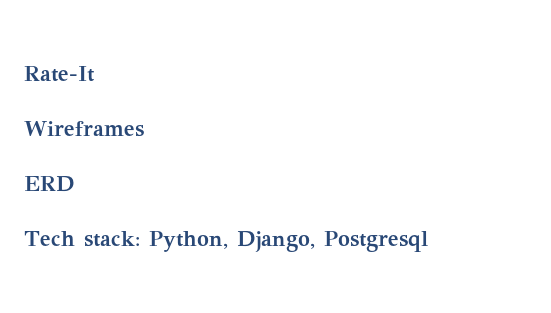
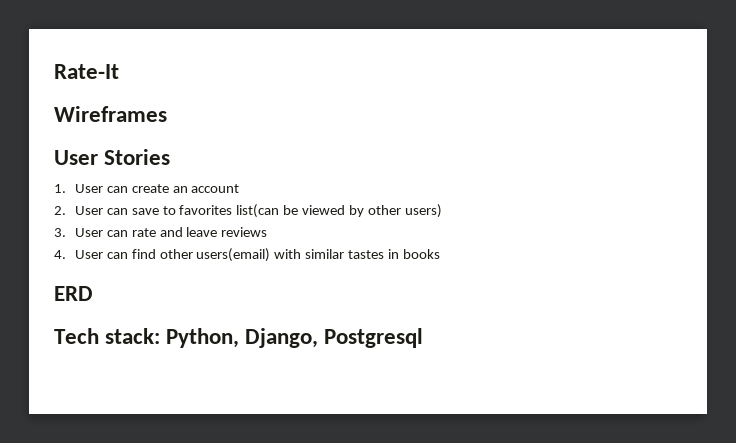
(144, 129) none -> [54,149,171,165] [54,184,240,193] [54,204,442,218] [54,227,268,237] [54,248,441,262] // User Stories // 1. User can create an account // 2. User can save to favorites list(can be viewed by other users) // 3. User can rate and leave reviews // 4. User can find other users(email) with similar tastes in books

